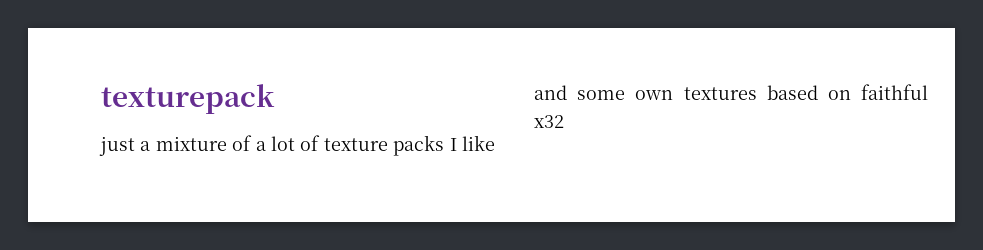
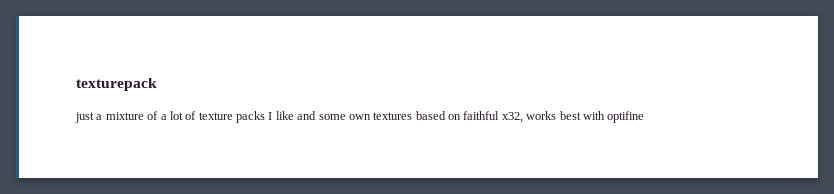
[534,115,564,128] x32 -> [501,111,645,123] x32, works best with optifine

